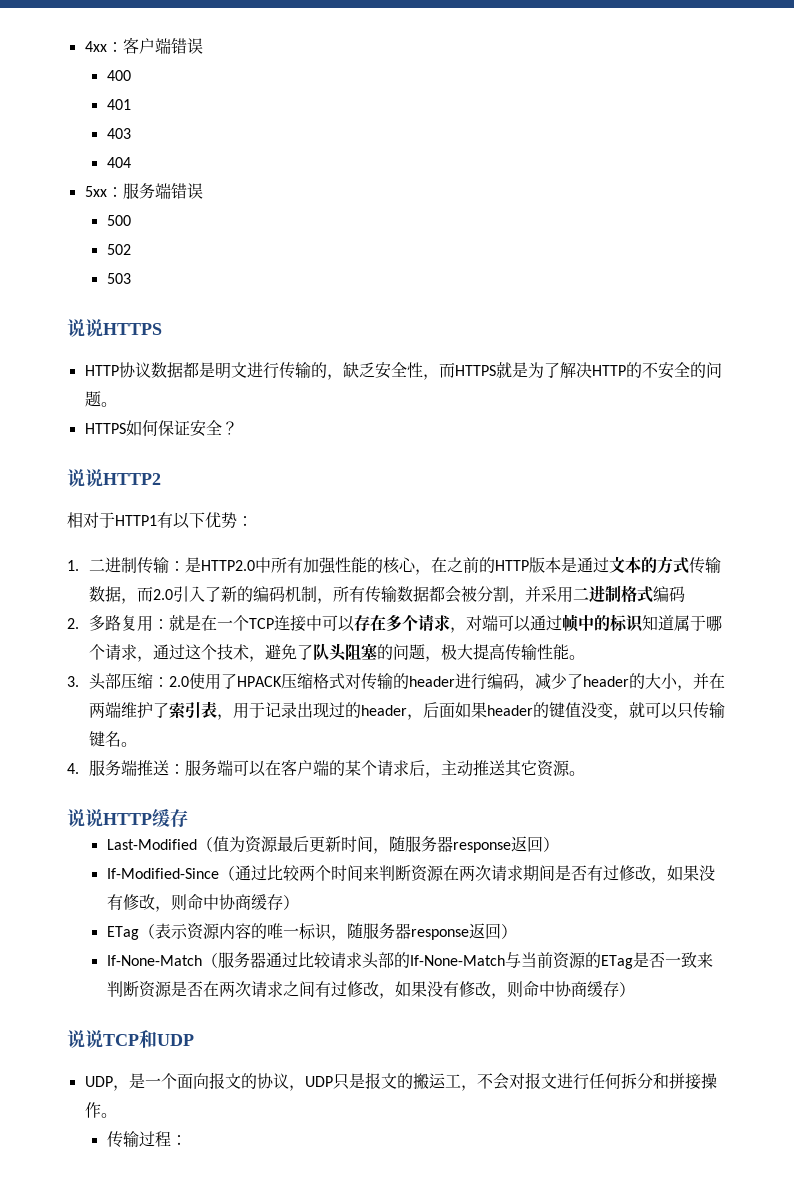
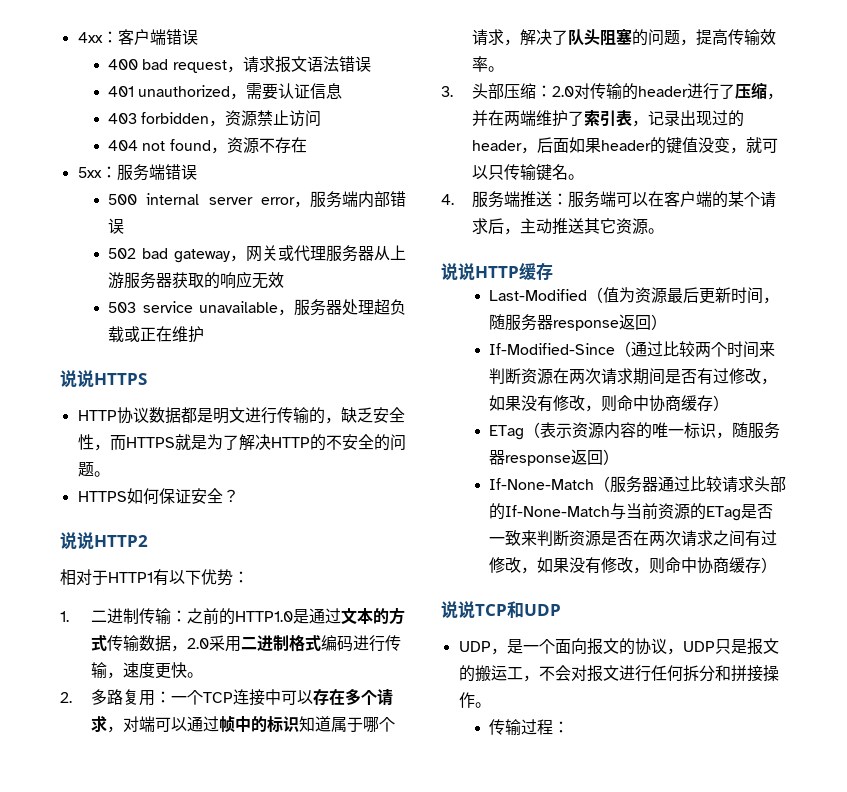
[106,99,131,110] [106,128,131,139] [106,157,131,168] // 401 // 403 // 404 -> [142,56,371,73] [108,83,343,100] [108,110,322,127] [108,137,307,154] bad request，请求报文语法错误 // 401 unauthorized，需要认证信息 // 403 forbidden，资源禁止访问 // 404 not found，资源不存在
[106,244,131,255] [106,273,131,284] // 502 // 503 -> [146,191,406,208] [108,218,125,234] [108,245,406,263] [108,271,285,289] [108,299,406,316] [108,326,205,343] internal server error，服务端内部错误 // 502 bad gateway，网关或代理服务器从上游服务器获取的响应无效 // 503 service unavailable，服务器处理超负载或正在维护
[185,557,562,575] 是HTTP2.0中所有加强性能的核心，在之前的HTTP版本 -> [186,608,293,625] 之前的HTTP1.0
[137,586,542,604] 而2.0引入了新的编码机制，所有传输数据都会被分割，并 -> [186,638,209,649] 2.0
(686, 594) none -> [352,635,401,652] [90,662,203,679] 进行传输，速度更快。
[169,615,218,631] 就是在 -> (171, 697) none
[153,644,298,662] 通过这个技术，避免 -> [519,29,552,46] 解决
[441,644,474,660] 极大 -> (696, 42) none
[537,644,570,660] 性能 -> [759,29,776,45] [471,56,488,72] 效率
[189,673,679,691] 使用了HPACK压缩格式对传输的header进行编码，减少了header的大小 -> [573,82,767,100] 对传输的header进行了压缩
[233,702,266,719] 用于 -> (648, 123) none

